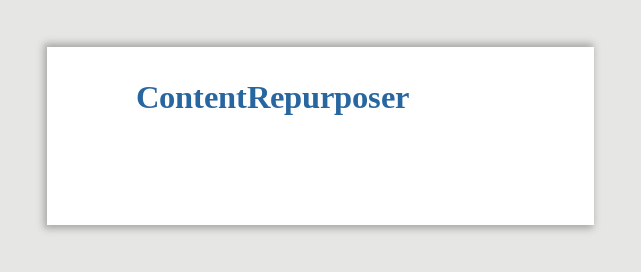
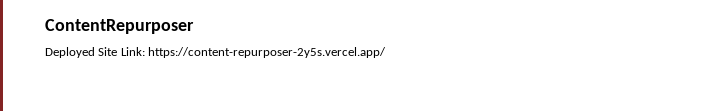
(409, 101) none -> [45,47,387,58] // Deployed Site Link: https://content-repurposer-2y5s.vercel.app/

